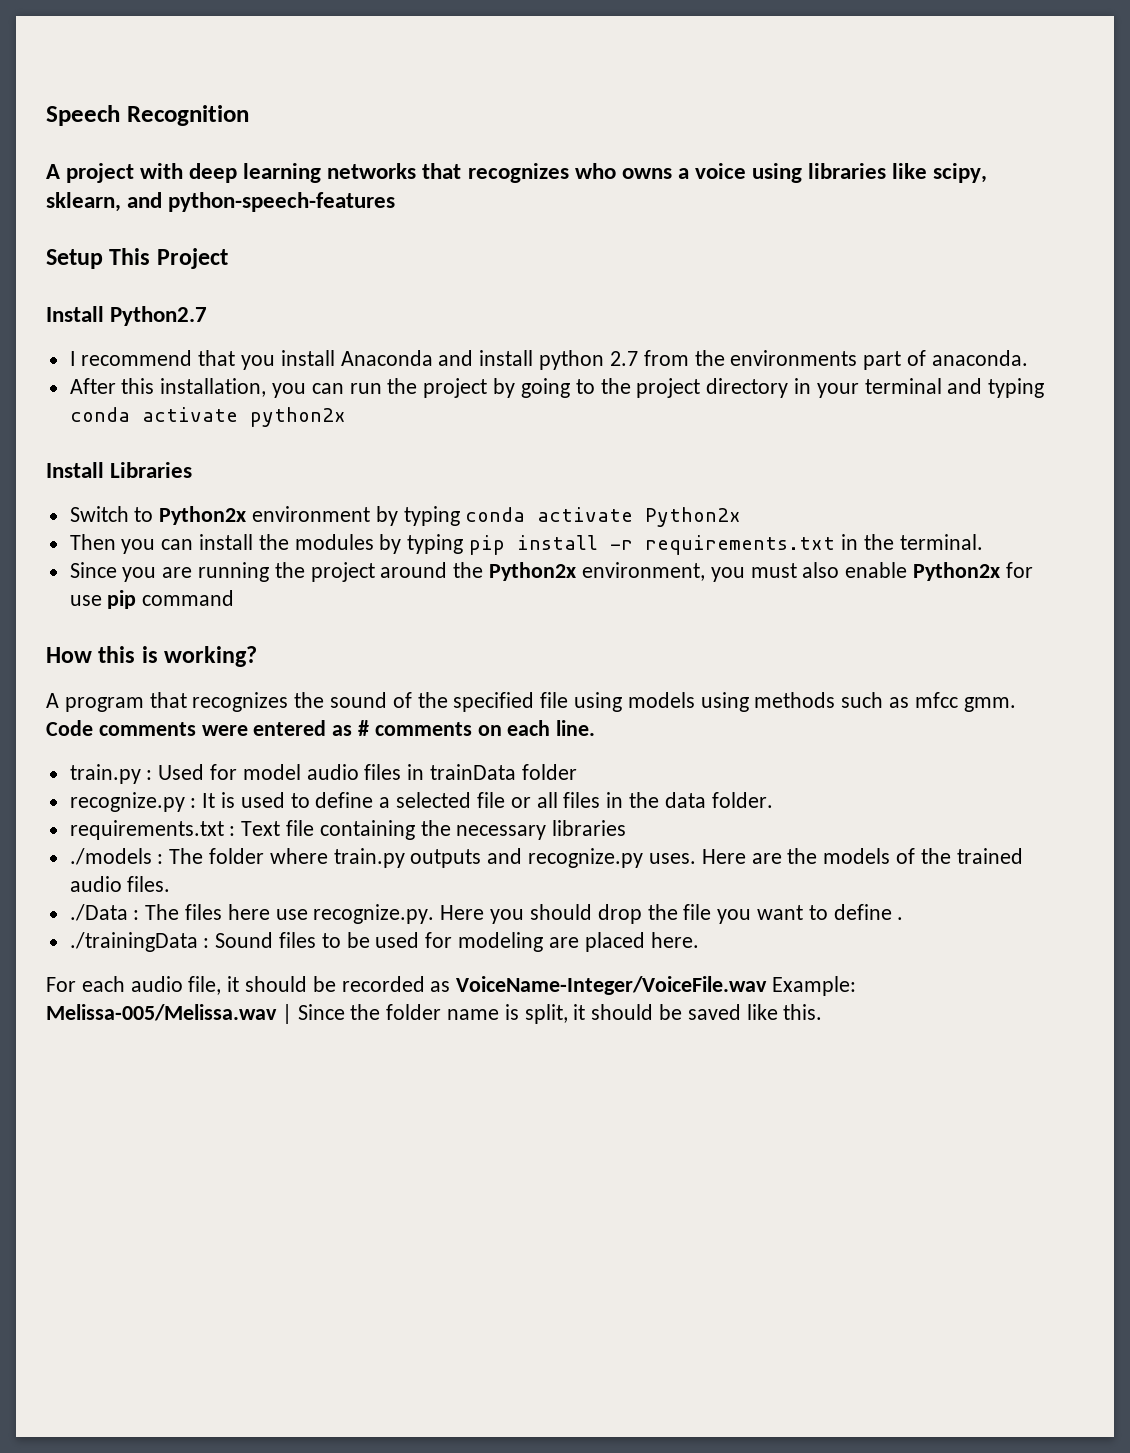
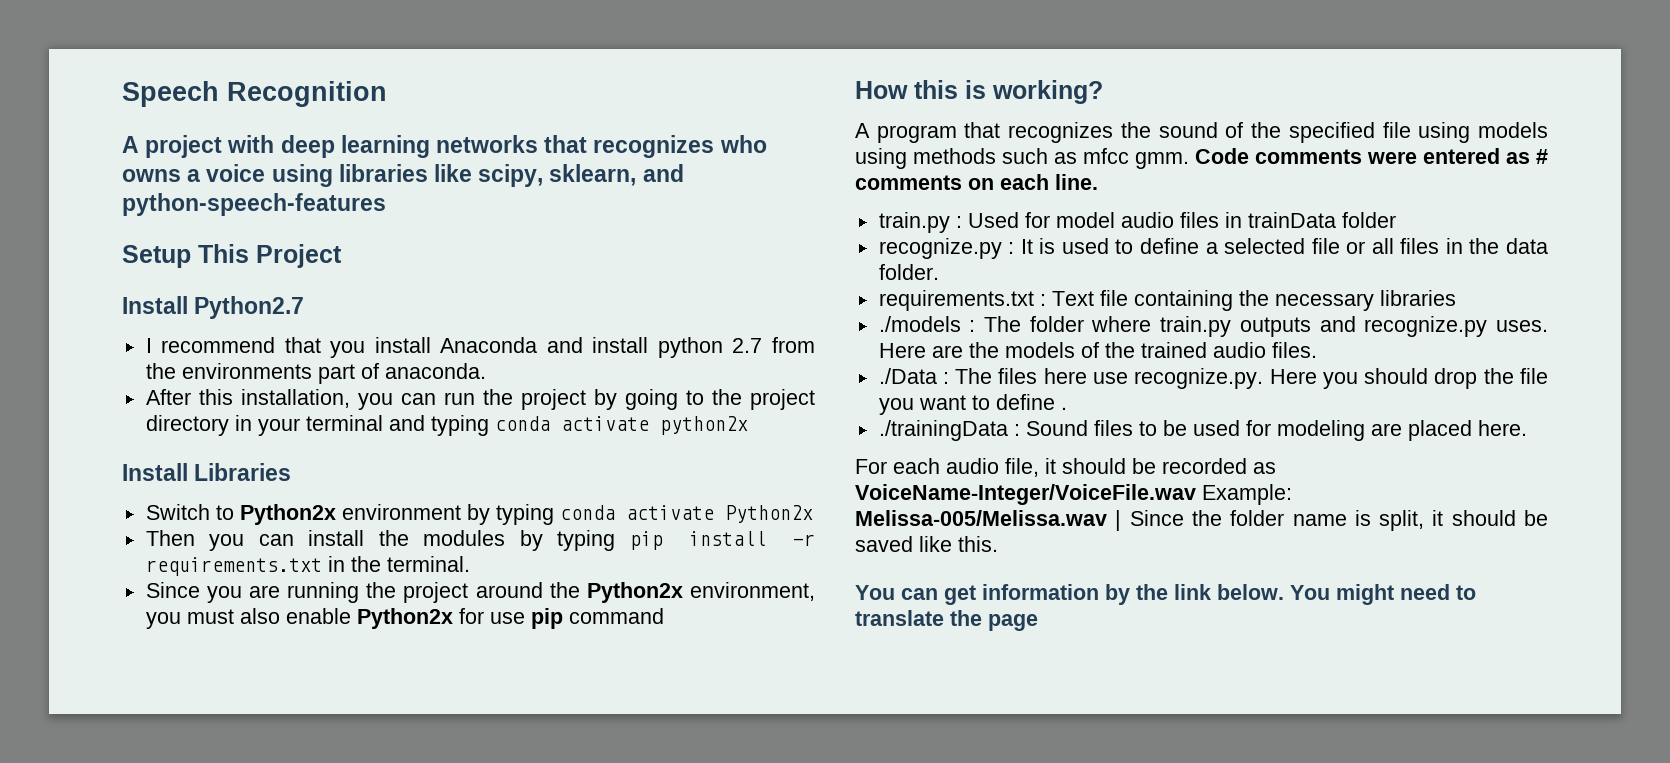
(823, 1012) none -> [855,584,1476,605] [855,610,1038,631] // You can get information by the link below. You might need to translate the page

